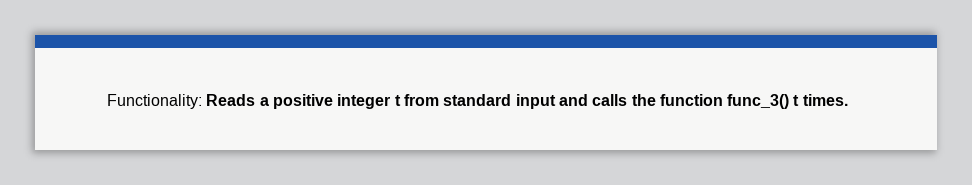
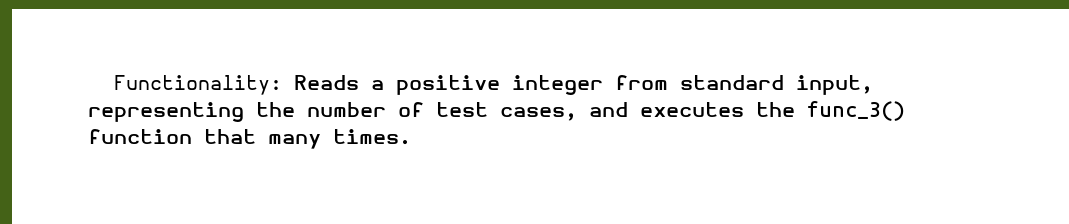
[394,95,401,106] t -> (604, 85) none
[515,94,800,109] input and calls the function func_3() t -> [796,75,874,95] [88,101,905,122] [88,129,321,149] input, representing the number of test cases, and executes the func_3() function that many

